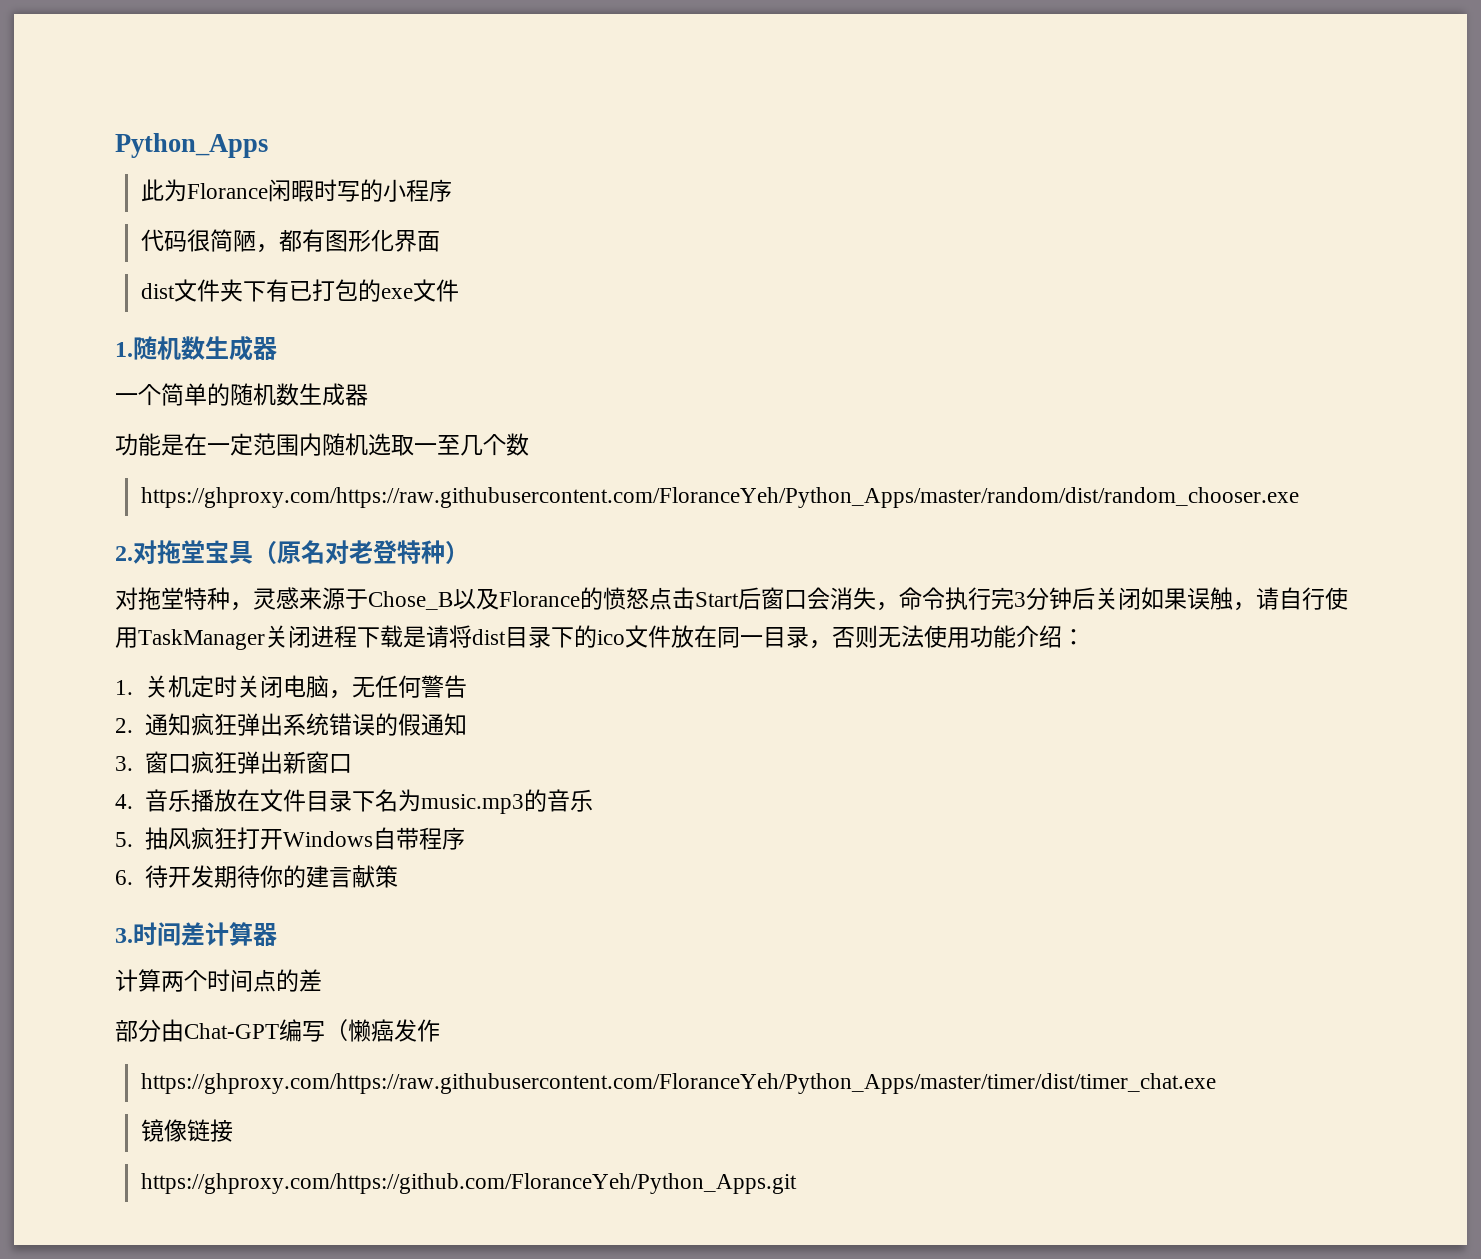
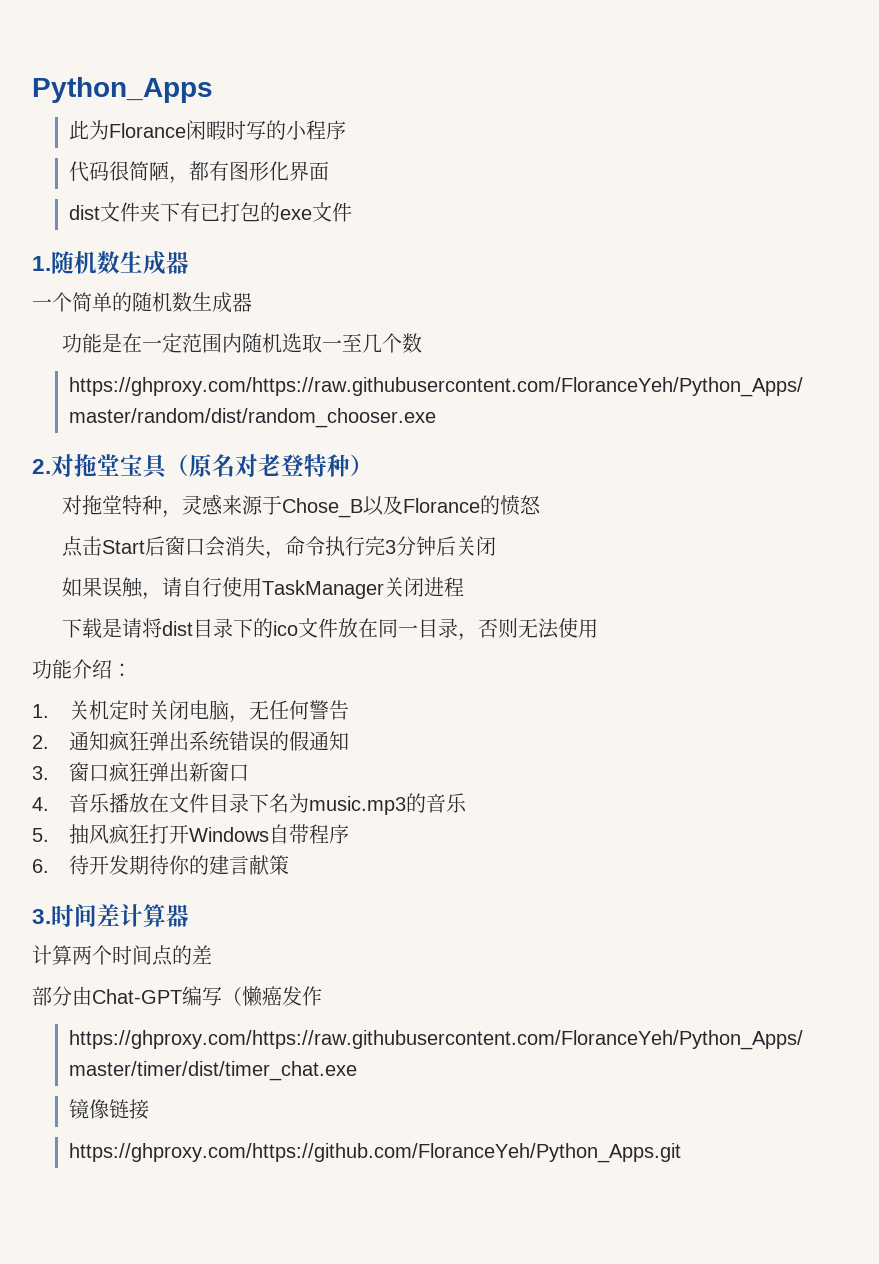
(649, 598) none -> (541, 505) //
(1141, 598) none -> (496, 546) //
(357, 636) none -> (464, 587) //
(970, 637) none -> (598, 628) //

